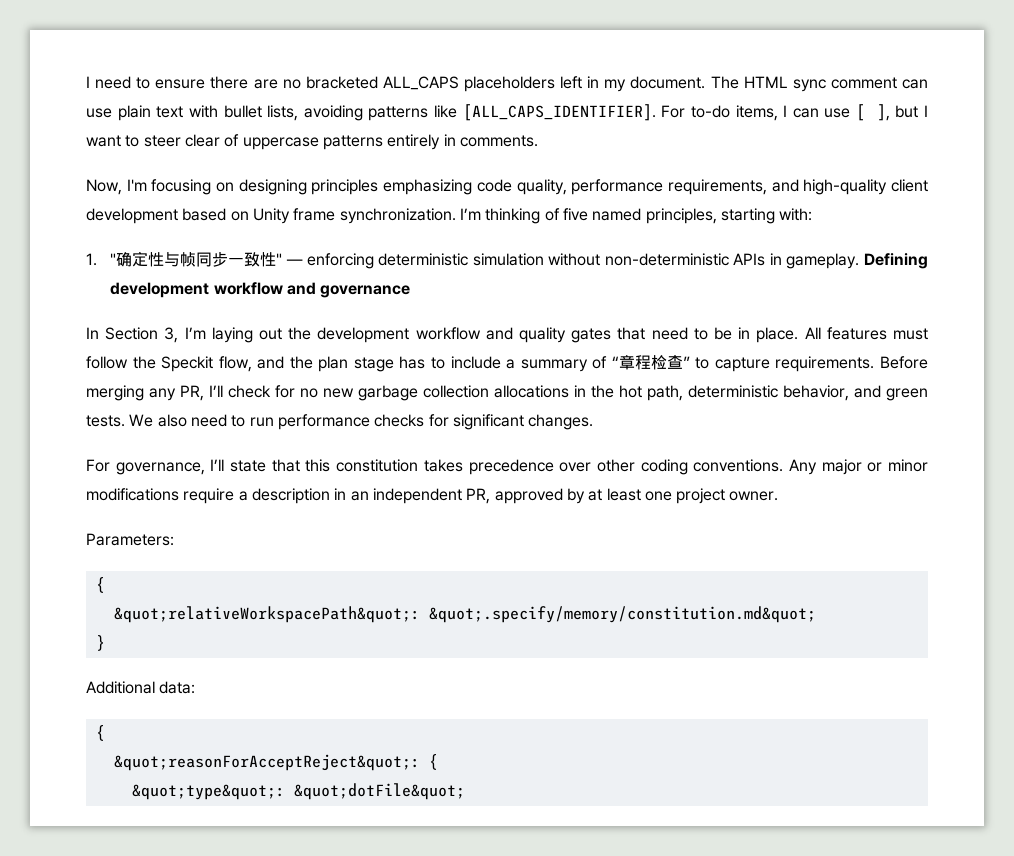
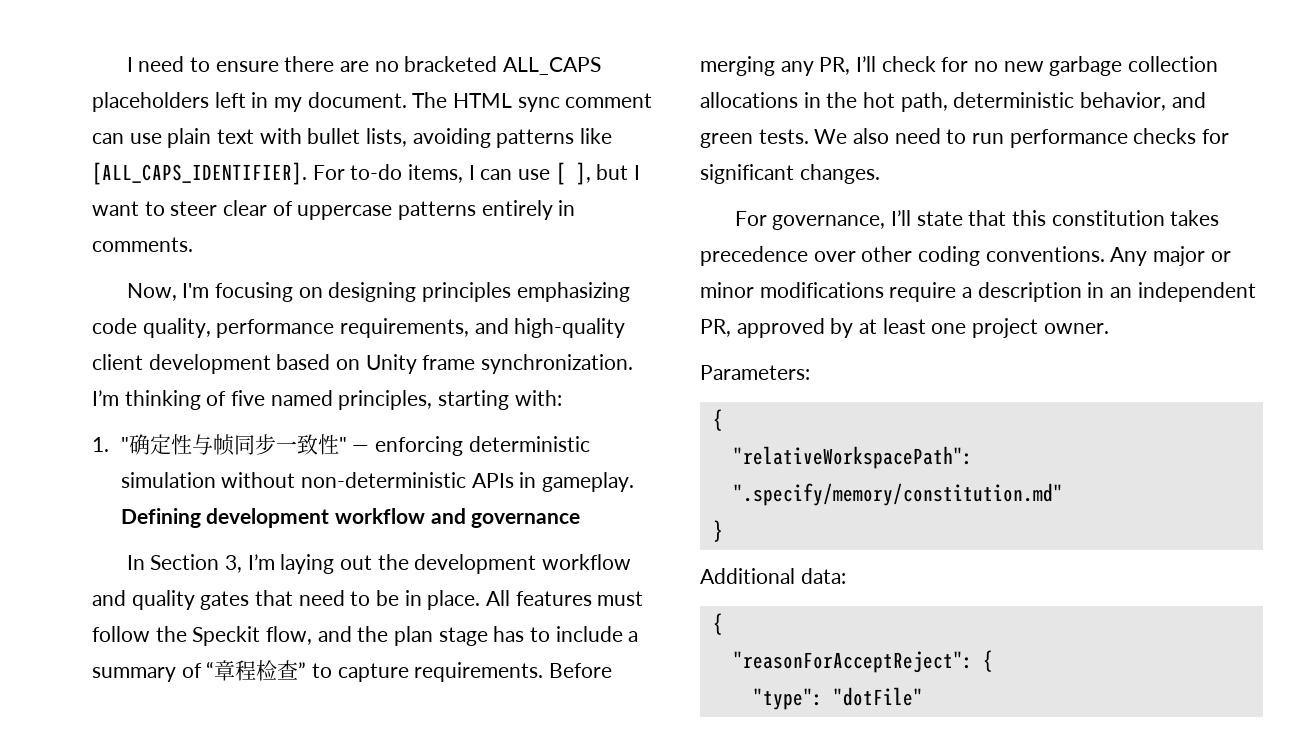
[113,606,816,623] &quot;relativeWorkspacePath&quot;: &quot;.specify/memory/constitution.md&quot; -> [732,446,973,469] [732,483,1063,506] "relativeWorkspacePath": ".specify/memory/constitution.md"
[113,754,438,771] [131,783,465,800] &quot;reasonForAcceptReject&quot;: { // &quot;type&quot;: &quot;dotFile&quot; -> [732,650,993,673] [752,687,923,710] "reasonForAcceptReject": { // "type": "dotFile"

